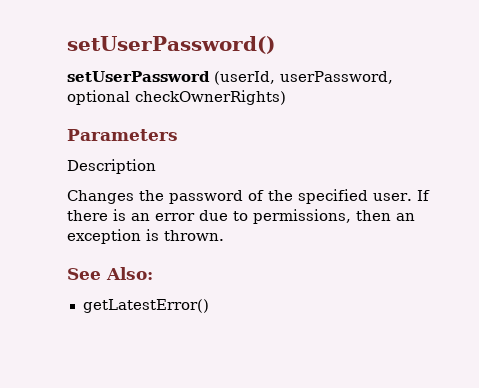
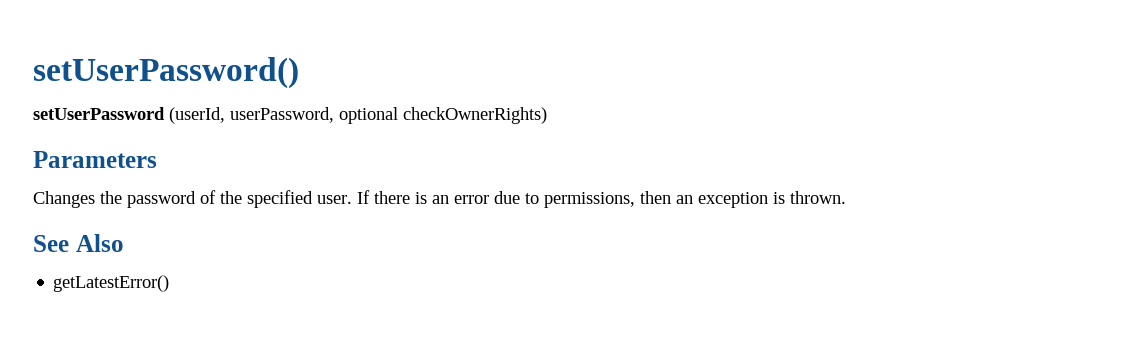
[67,159,156,174] // Description -> (157, 159) none
[106,267,153,280] Also: -> [75,234,124,252] Also

